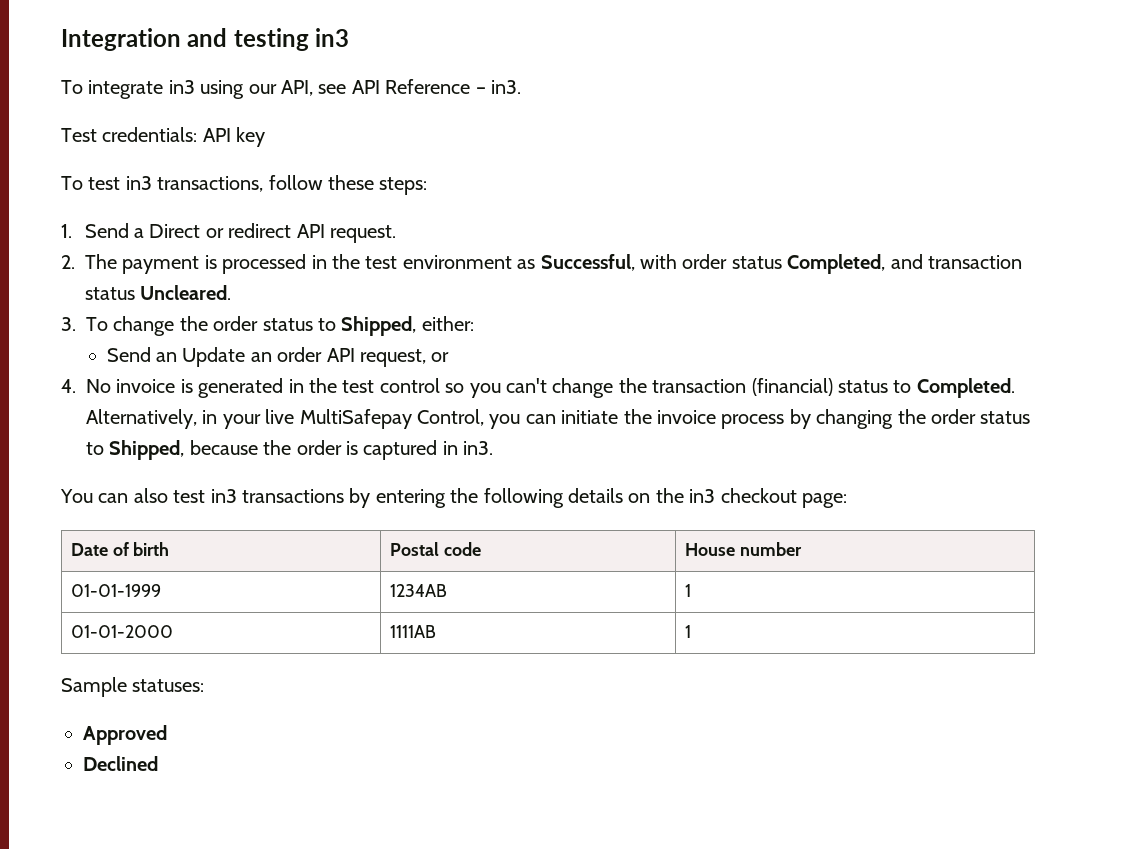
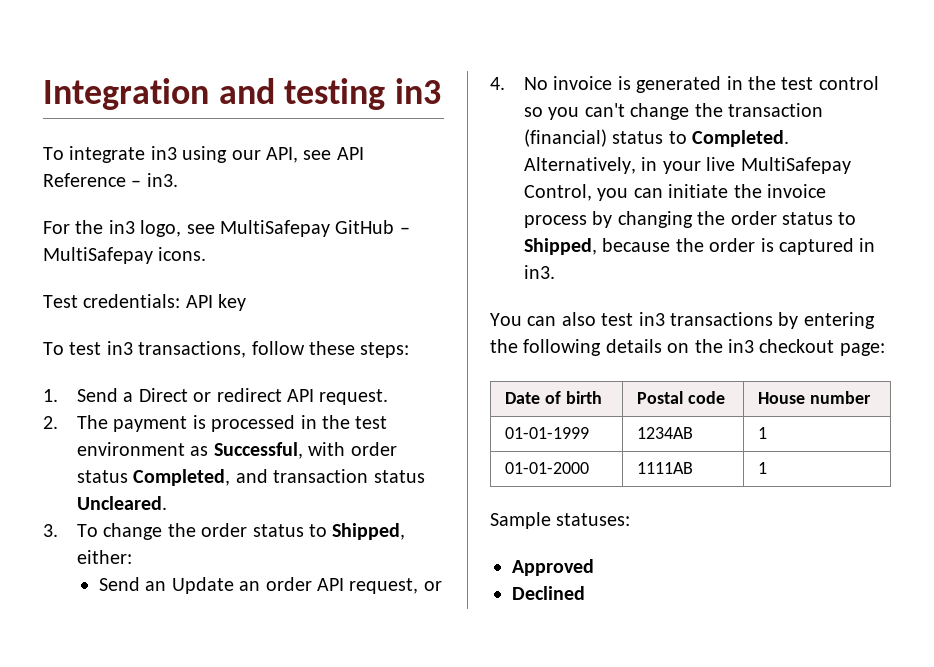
(521, 87) none -> [43,220,410,237] [43,247,207,264] // For the in3 logo, see MultiSafepay GitHub – MultiSafepay icons.

